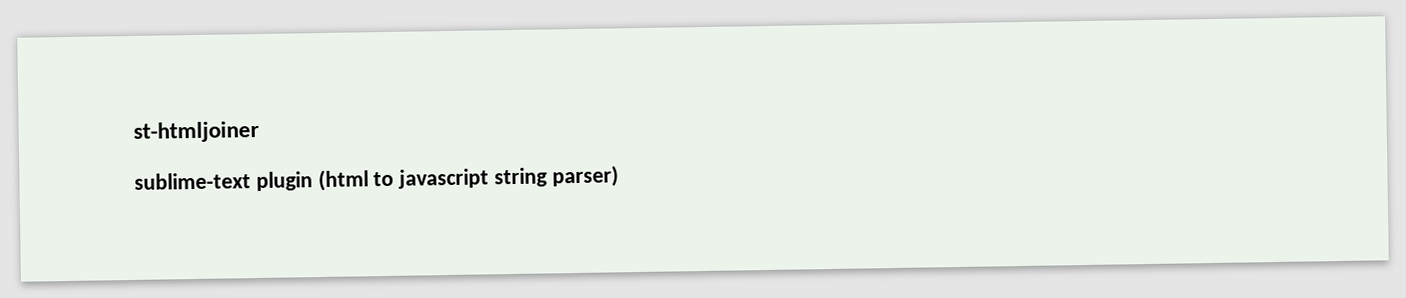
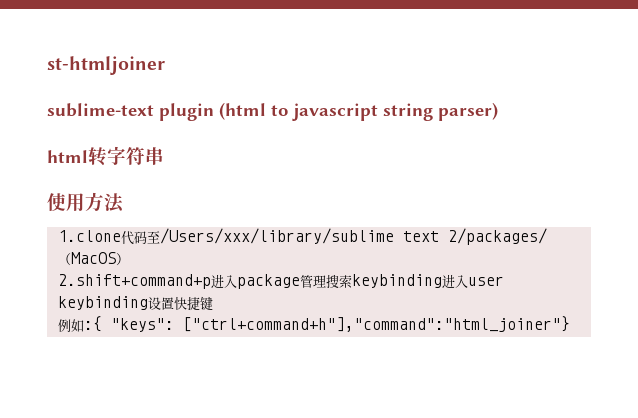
(619, 176) none -> [47,146,164,166] [47,192,124,213] [58,228,548,245] [58,252,130,266] [58,274,505,289] [58,296,214,311] [58,316,571,332] // html转字符串 // 使用方法 // 1.clone代码至/Users/xxx/library/sublime text 2/packages/（MacOS） // 2.shift+command+p进入package管理搜索keybinding进入user keybinding设置快捷键 // 例如:{ "keys": ["ctrl+command+h"],"command":"html_joiner"}

